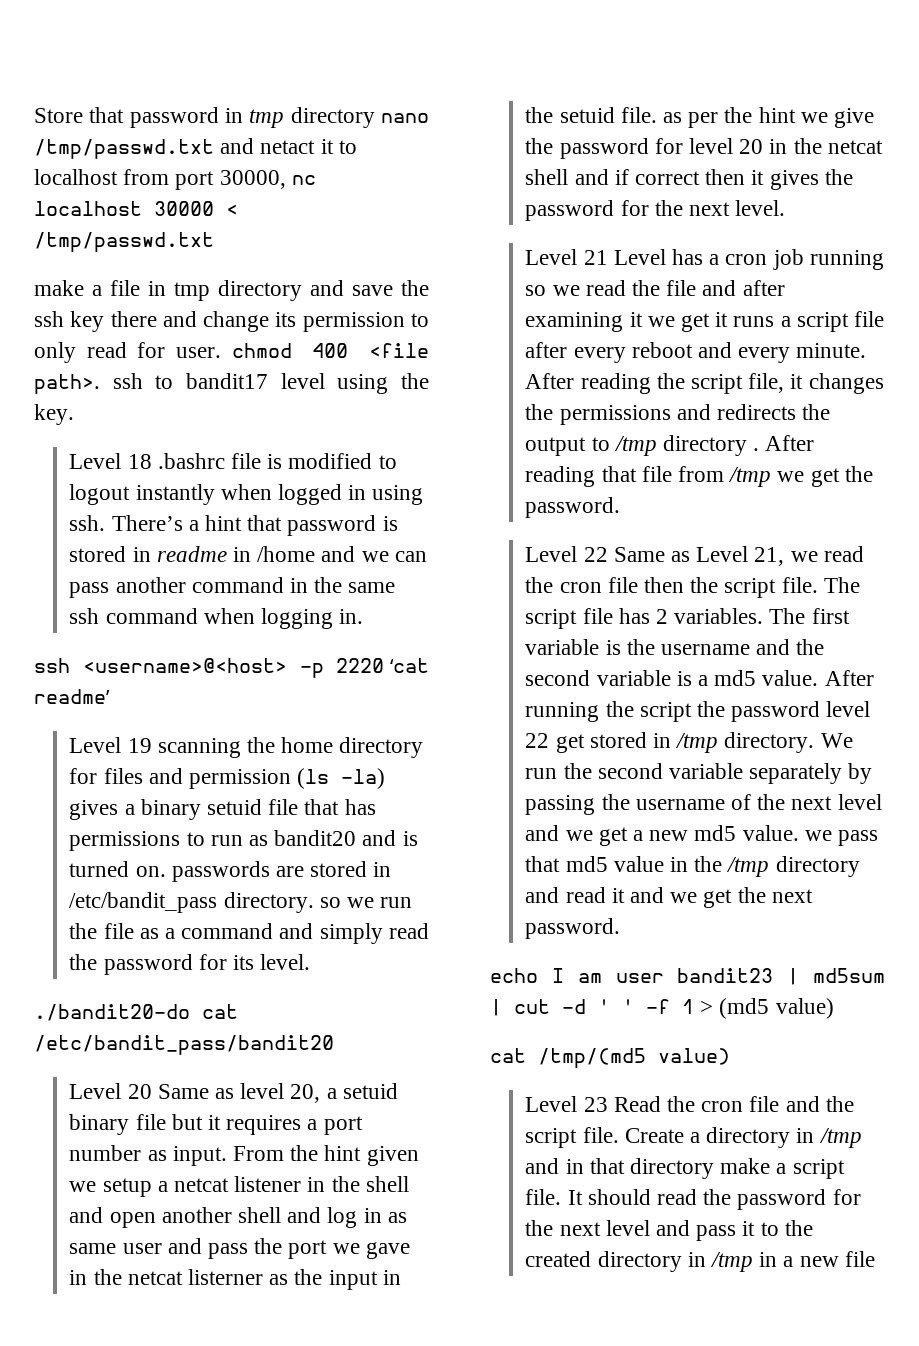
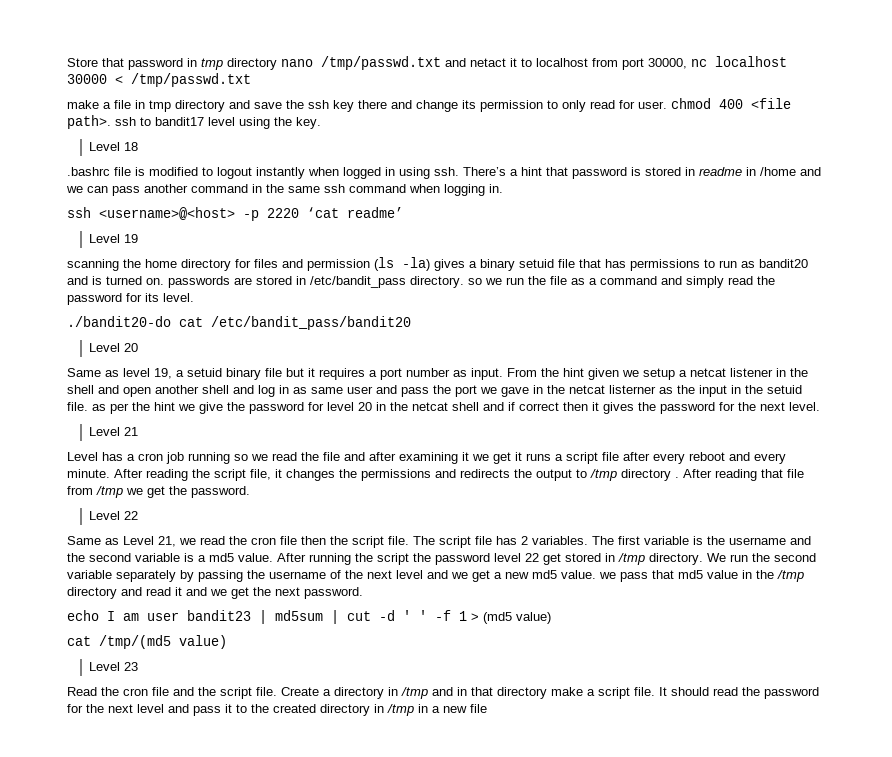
(152, 461) none -> (139, 146) //
(152, 745) none -> (139, 238) //
(152, 1091) none -> (139, 347) //
[290,1084,321,1103] 20, -> [154,368,172,379] 19,
(608, 257) none -> (139, 431) //
(608, 554) none -> (139, 515) //
(608, 1104) none -> (139, 666) //

